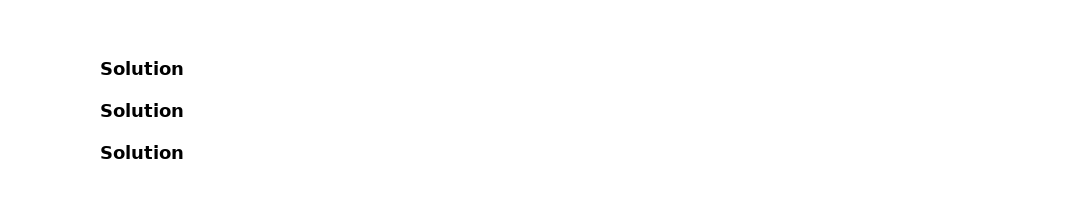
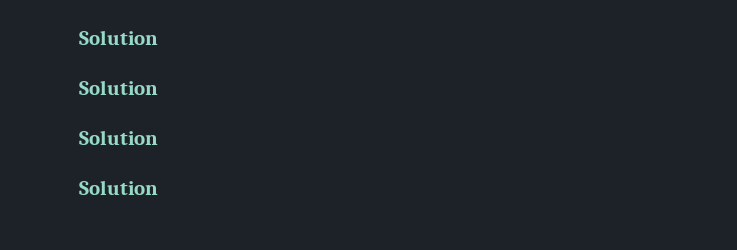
[100,61,184,75] [100,103,184,117] [100,145,184,159] Solution // Solution // Solution -> [79,30,158,45] [79,80,158,95] [79,130,158,145] [79,180,158,195] Solution // Solution // Solution // Solution

